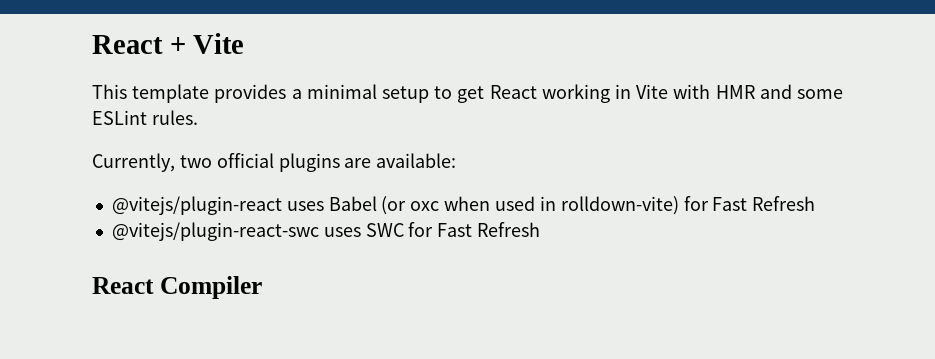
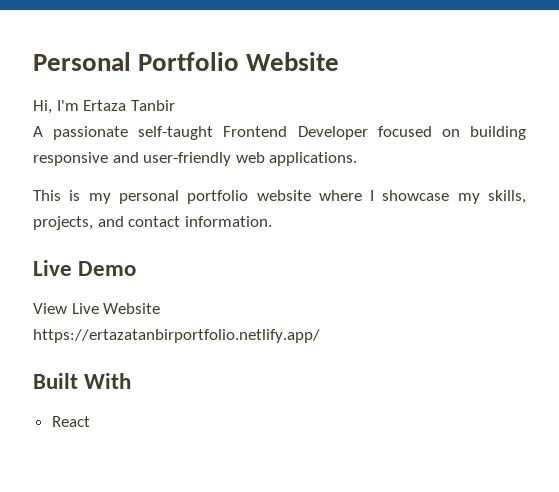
[92,33,245,54] [92,84,844,103] [92,110,198,125] [92,153,457,172] [111,196,816,215] [111,222,541,241] [92,276,262,299] React + Vite // This template provides a minimal setup to get React working in Vite with HMR and some ESLint rules. // Currently, two official plugins are available: // @vitejs/plugin-react uses Babel (or oxc when used in rolldown-vite) for Fast Refresh // @vitejs/plugin-react-swc uses SWC for Fast Refresh // React Compiler -> [33,52,340,71] [33,100,175,114] [33,126,526,140] [33,152,358,166] [33,190,526,204] [33,216,272,230] [33,260,137,276] [33,303,161,314] [33,329,320,343] [33,373,132,389] [51,416,90,427] Personal Portfolio Website // Hi, I'm Ertaza Tanbir // A passionate self-taught Frontend Developer focused on building responsive and user-friendly web applications. // This is my personal portfolio website where I showcase my skills, projects, and contact information. // Live Demo // View Live Website // https://ertazatanbirportfolio.netlify.app/ // Built With // React

